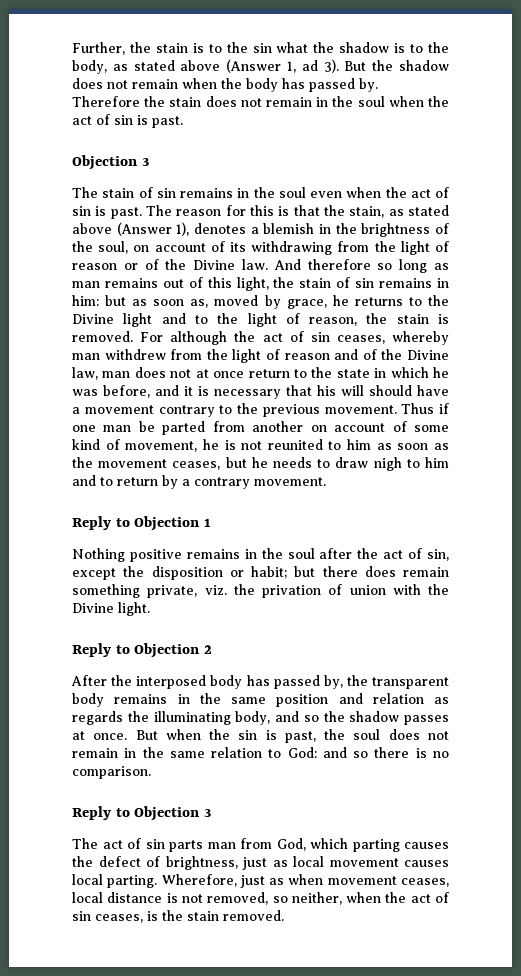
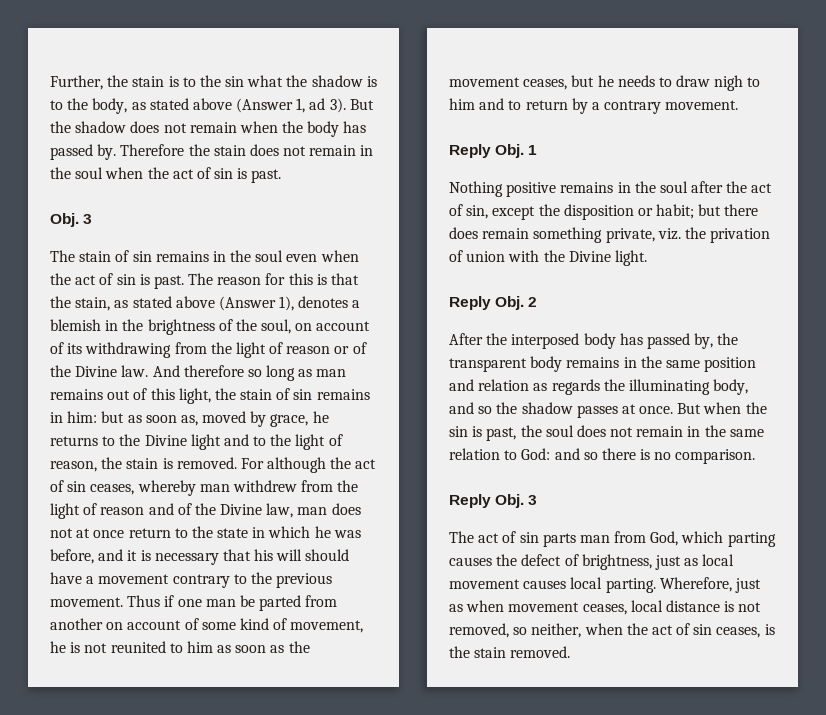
[72,155,137,170] Objection -> [50,213,79,227] Obj.
[115,516,200,531] to Objection -> [495,144,525,158] Obj.
[115,643,200,658] to Objection -> [495,296,525,310] Obj.
[115,806,200,821] to Objection -> [495,494,525,508] Obj.

